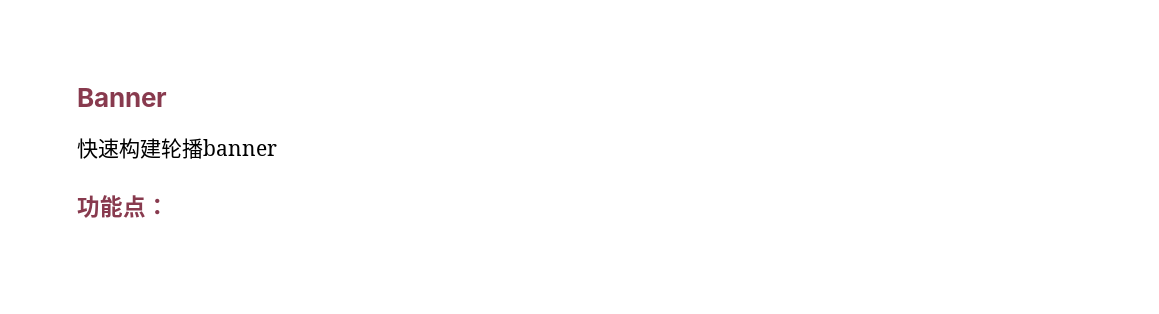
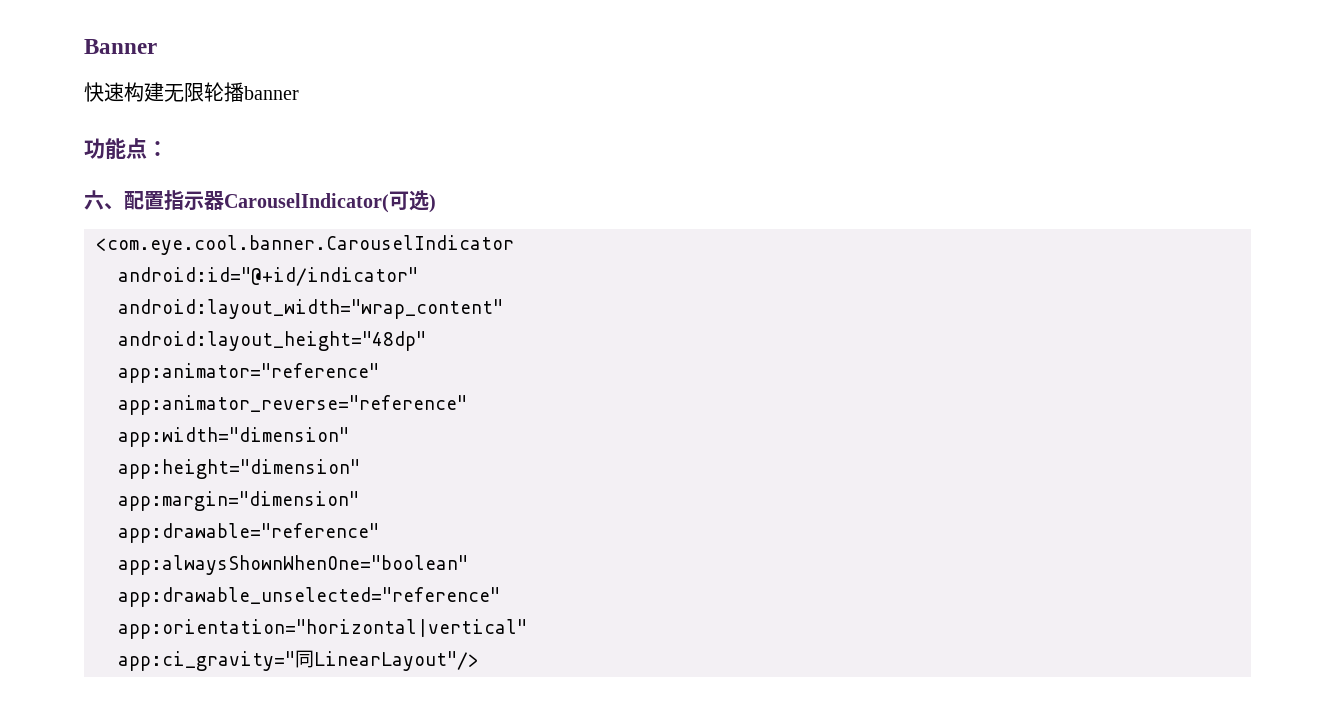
(161, 148) none -> [164,82,204,102] 无限
(169, 206) none -> [84,190,436,213] [96,235,514,255] [118,267,418,286] [118,299,503,319] [118,331,426,351] [118,363,379,383] [118,395,467,415] [118,427,349,447] [118,459,360,479] [118,491,359,511] [118,523,379,543] [118,555,468,575] [118,587,500,607] [118,619,527,639] [118,650,479,671] // 六、配置指示器CarouselIndicator(可选) // <com.eye.cool.banner.CarouselIndicator // android:id="@+id/indicator" // android:layout_width="wrap_content" // android:layout_height="48dp" // app:animator="reference" // app:animator_reverse="reference" // app:width="dimension" // app:height="dimension" // app:margin="dimension" // app:drawable="reference" // app:alwaysShownWhenOne="boolean" // app:drawable_unselected="reference" // app:orientation="horizontal|vertical" // app:ci_gravity="同LinearLayout"/>

